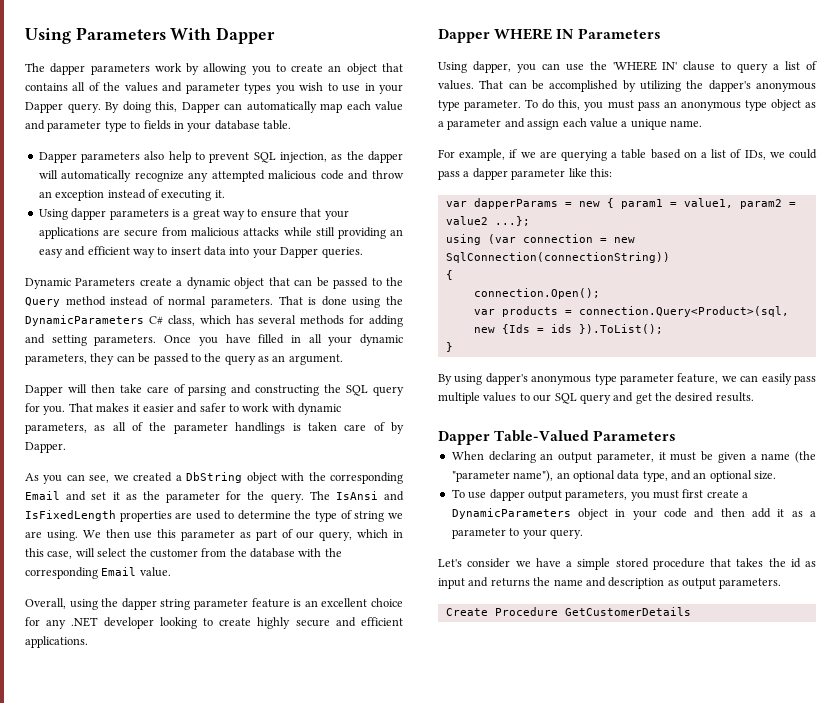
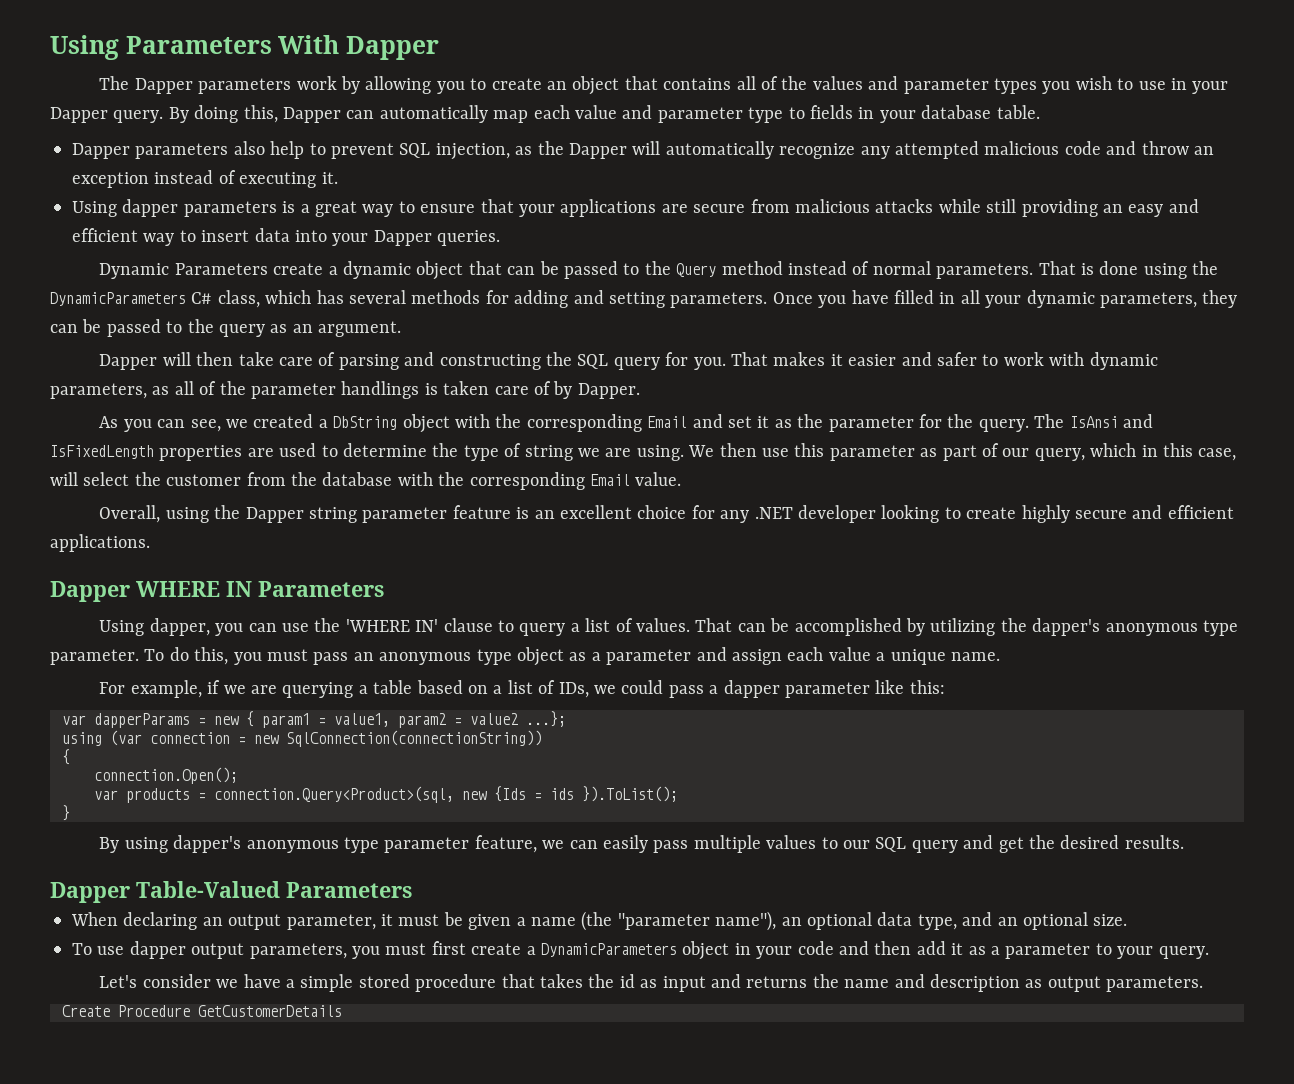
[50,63,86,75] dapper -> [134,78,193,94] Dapper
[367,151,403,163] dapper -> [568,143,627,159] Dapper
[121,598,157,610] dapper -> [245,507,304,523] Dapper

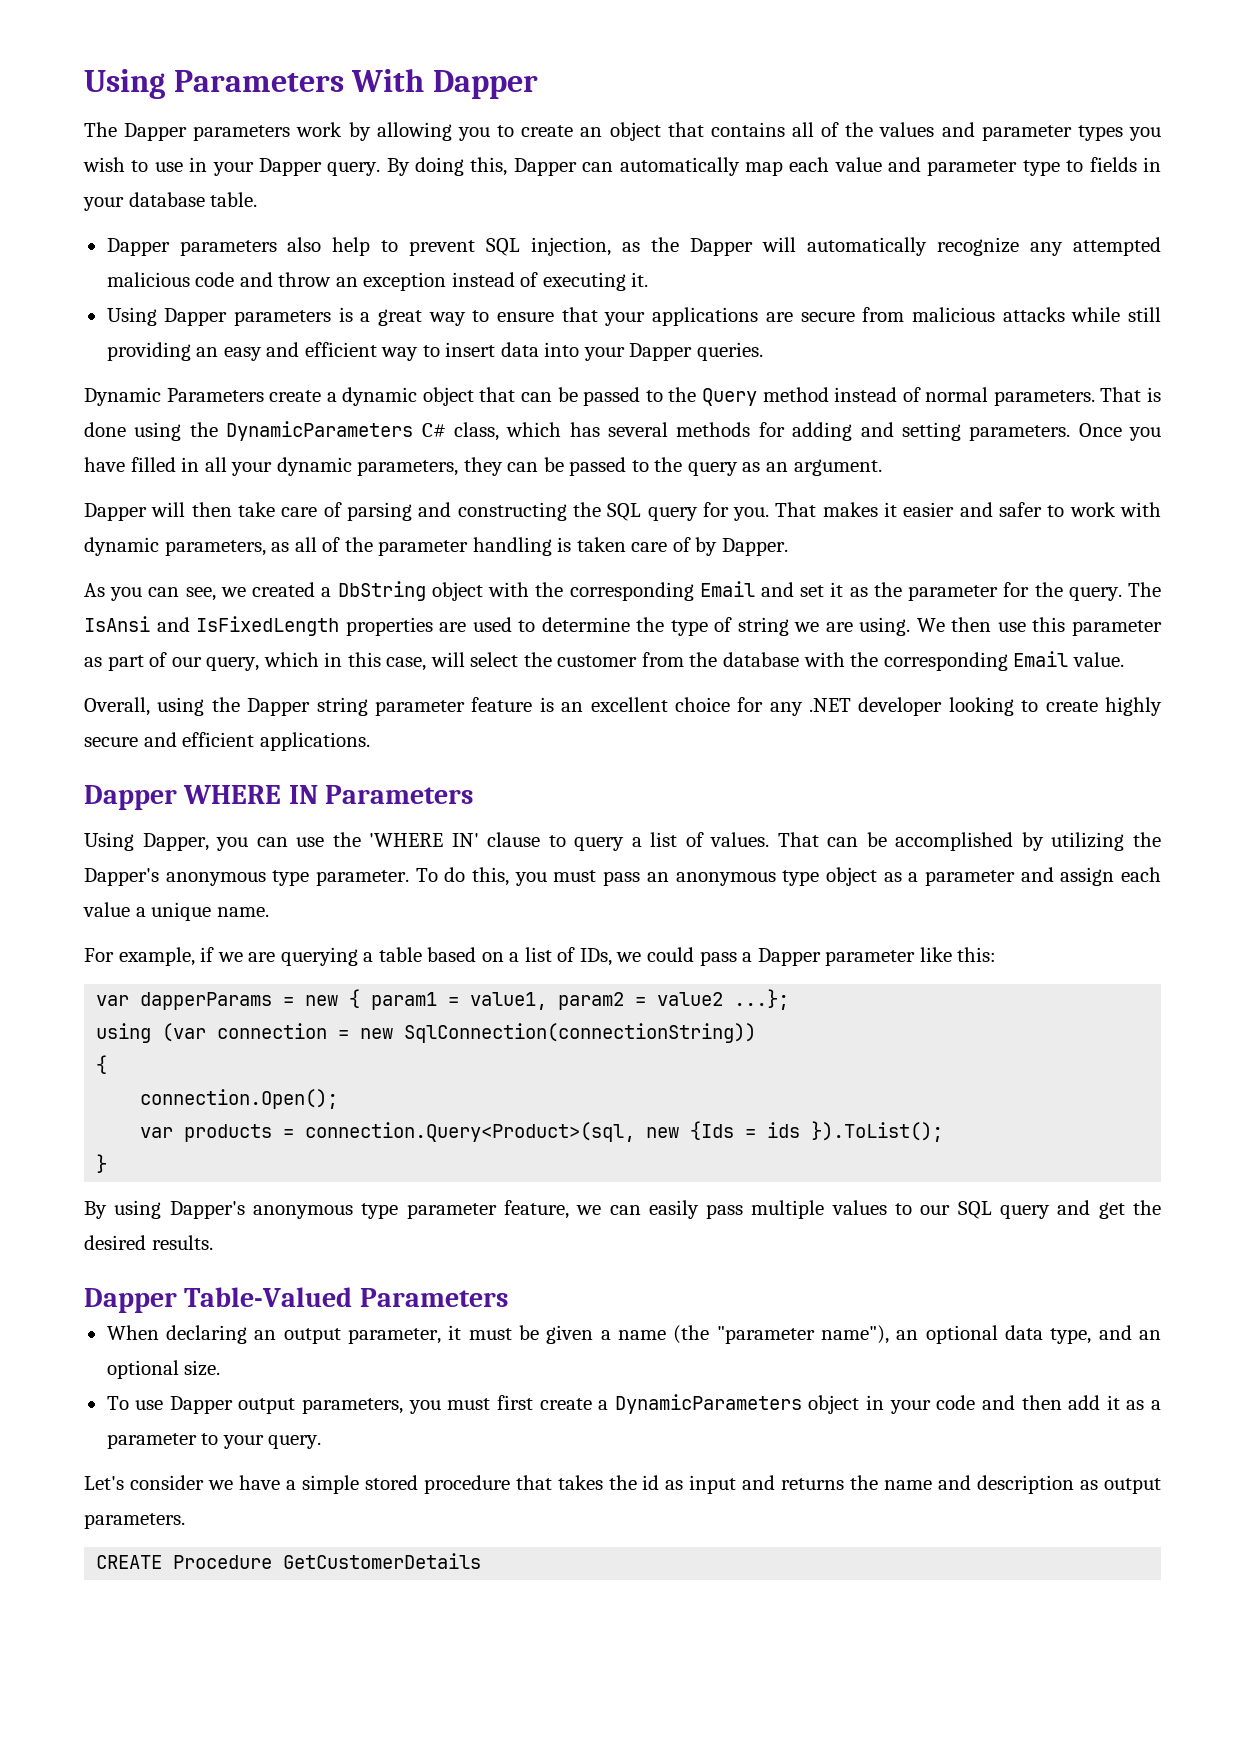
[122,199,179,217] dapper -> [164,308,228,326] Dapper
[341,381,420,399] handlings -> [472,537,552,556] handling
[149,618,210,636] dapper, -> [142,833,209,851] Dapper,
[1032,618,1101,636] dapper's -> [84,868,159,886] Dapper's
[723,680,780,698] dapper -> [757,948,821,966] Dapper
[173,835,242,853] dapper's -> [169,1201,245,1219] Dapper's
[129,941,186,959] dapper -> [169,1396,233,1414] Dapper
[62,1005,110,1017] Create -> [96,1555,163,1569] CREATE

